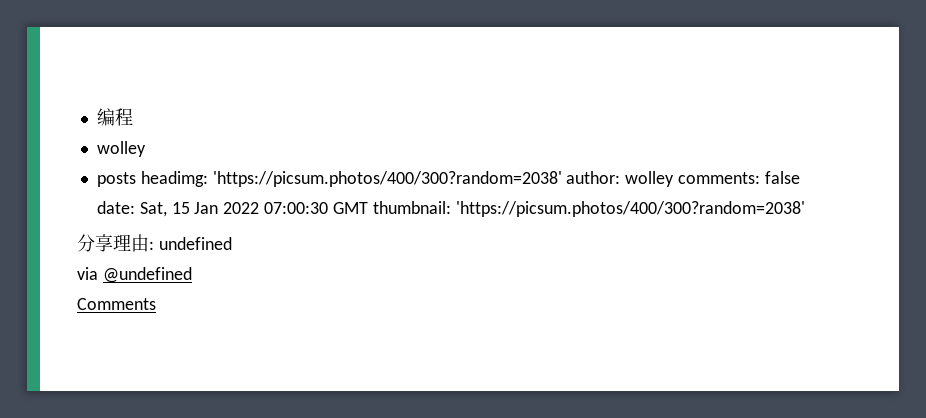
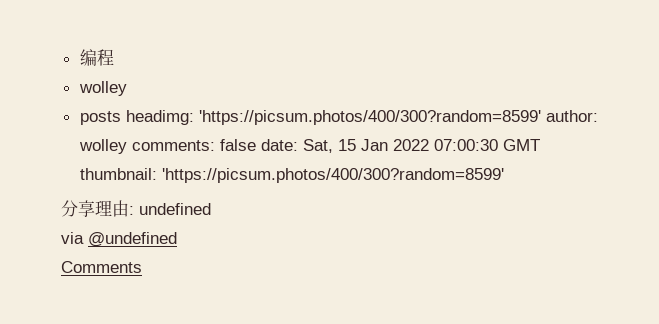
[212,171,562,187] 'https://picsum.photos/400/300?random=2038' -> [198,110,541,125] 'https://picsum.photos/400/300?random=8599'
[455,201,805,217] 'https://picsum.photos/400/300?random=2038' -> [161,168,504,183] 'https://picsum.photos/400/300?random=8599'

